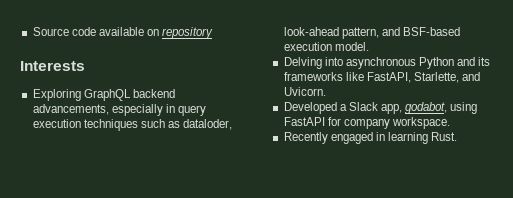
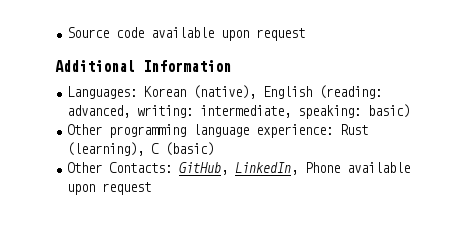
[146,27,214,39] [20,61,85,71] [32,89,175,101] [32,104,206,116] [32,119,233,131] [283,27,460,39] [283,42,369,51] [283,57,491,69] [283,72,481,83] [283,87,326,96] [283,102,478,114] [283,117,450,129] [283,132,458,144] on repository // Interests // Exploring GraphQL backend advancements, especially in query execution techniques such as dataloder, look-ahead pattern, and BSF-based execution model. // Delving into asynchronous Python and its frameworks like FastAPI, Starlette, and Uvicorn. // Developed a Slack app, godabot, using FastAPI for company workspace. // Recently engaged in learning Rust. -> [221,28,306,41] [55,60,231,72] [67,85,383,99] [67,104,411,119] [67,124,369,138] [67,142,215,156] [67,162,411,175] [67,182,152,195] upon request // Additional Information // Languages: Korean (native), English (reading: advanced, writing: intermediate, speaking: basic) // Other programming language experience: Rust (learning), C (basic) // Other Contacts: GitHub, LinkedIn, Phone available upon request

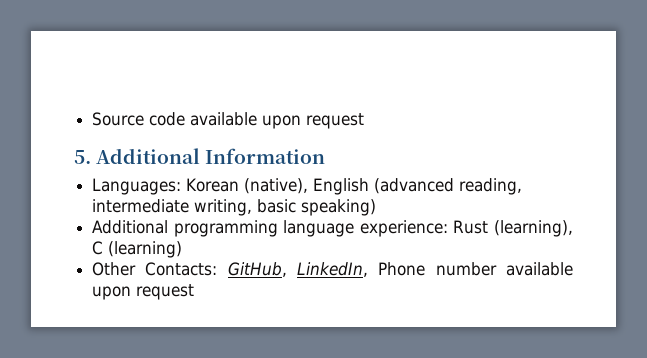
(306, 34) none -> [74,150,91,164] 5.
[319,85,383,99] [67,104,411,119] [67,124,103,135] (reading: advanced, writing: intermediate, speaking: basic) // Other -> [374,178,523,195] [92,199,377,216] [92,220,169,234] (advanced reading, intermediate writing, basic speaking) // Additional
[165,142,215,156] (basic) -> [108,241,183,258] (learning)
(341, 167) none -> [435,262,497,276] number

